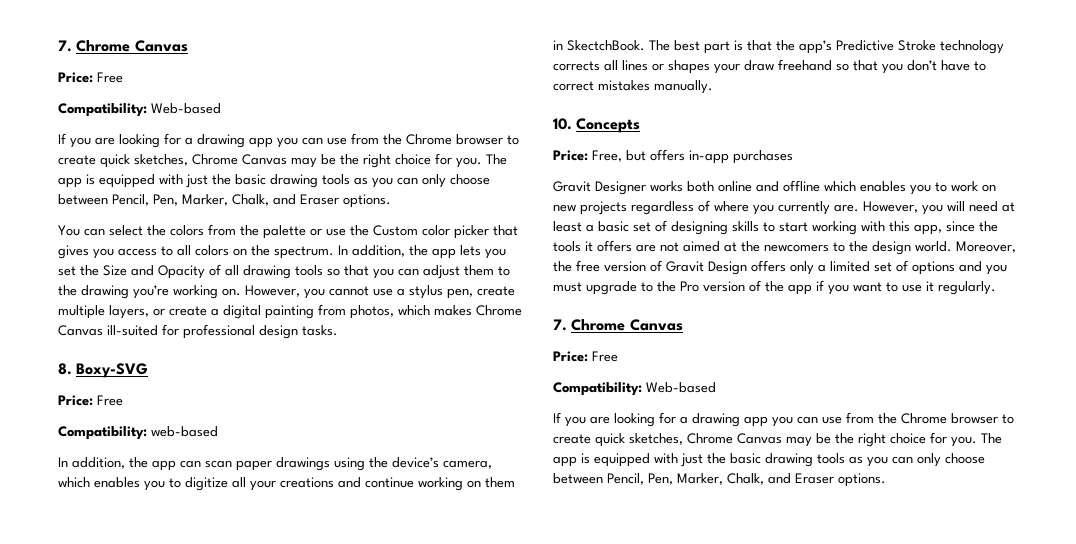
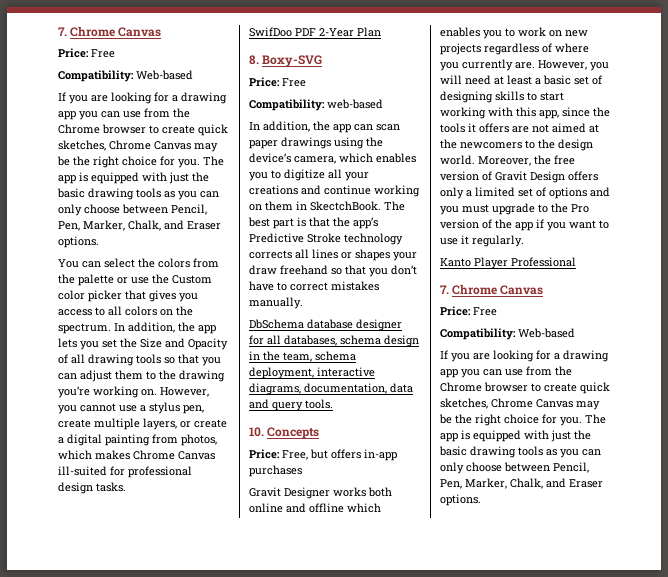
(338, 330) none -> [249,27,381,37] // SwifDoo PDF 2-Year Plan
(713, 87) none -> [249,319,402,331] [249,335,419,347] [249,351,356,362] [249,367,375,379] [249,383,413,395] [249,399,333,411] // DbSchema database designer for all databases, schema design in the team, schema deployment, interactive diagrams, documentation, data and query tools.
(996, 288) none -> [440,257,576,269] // Kanto Player Professional

